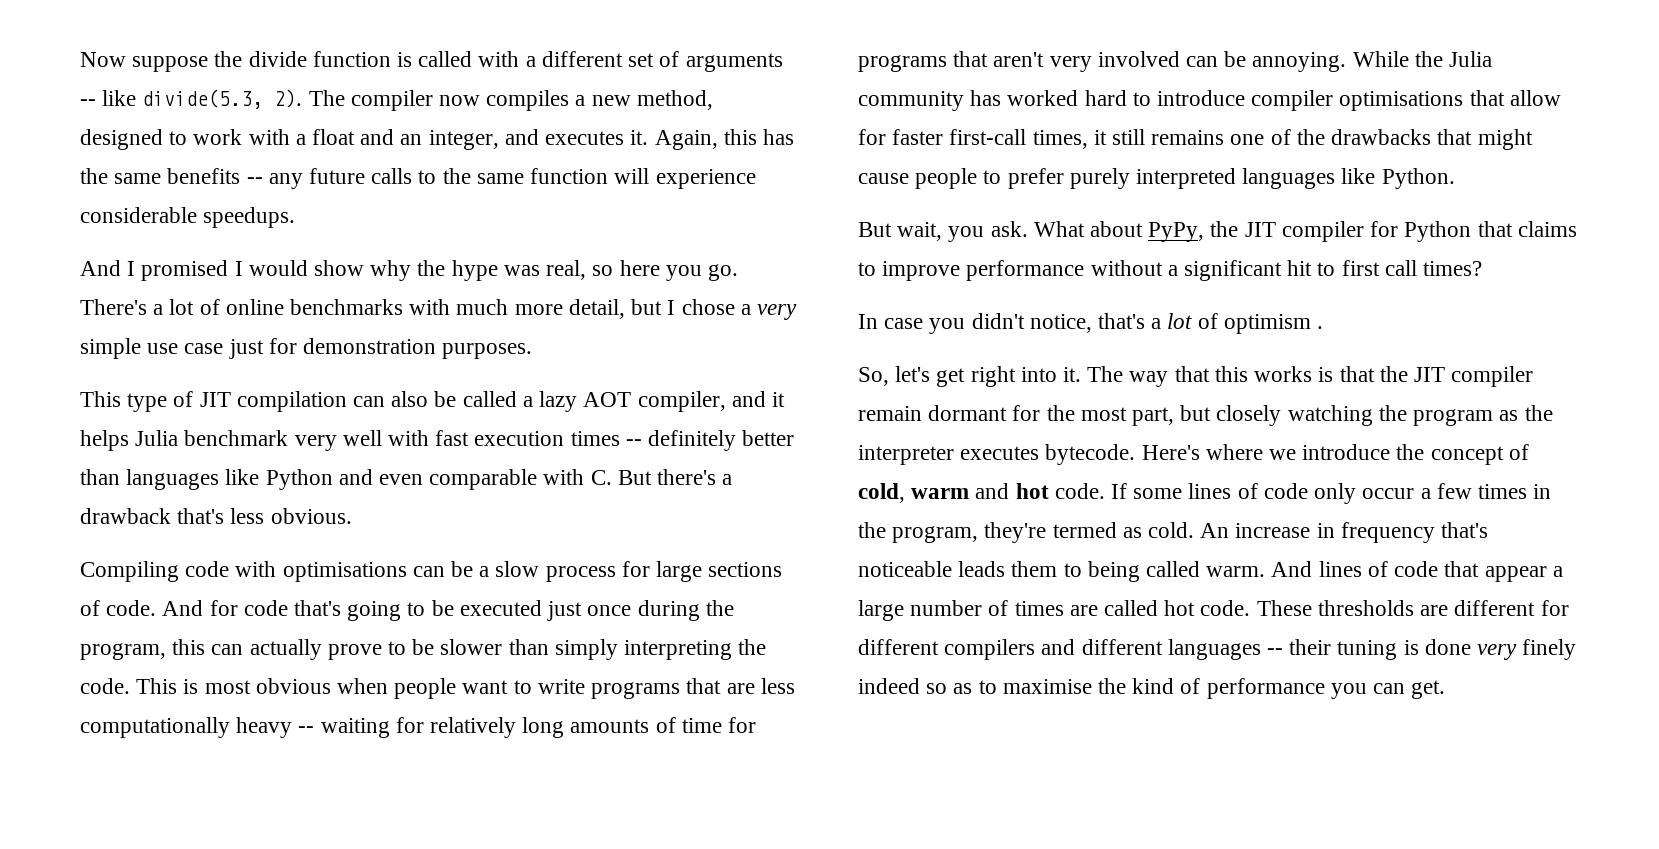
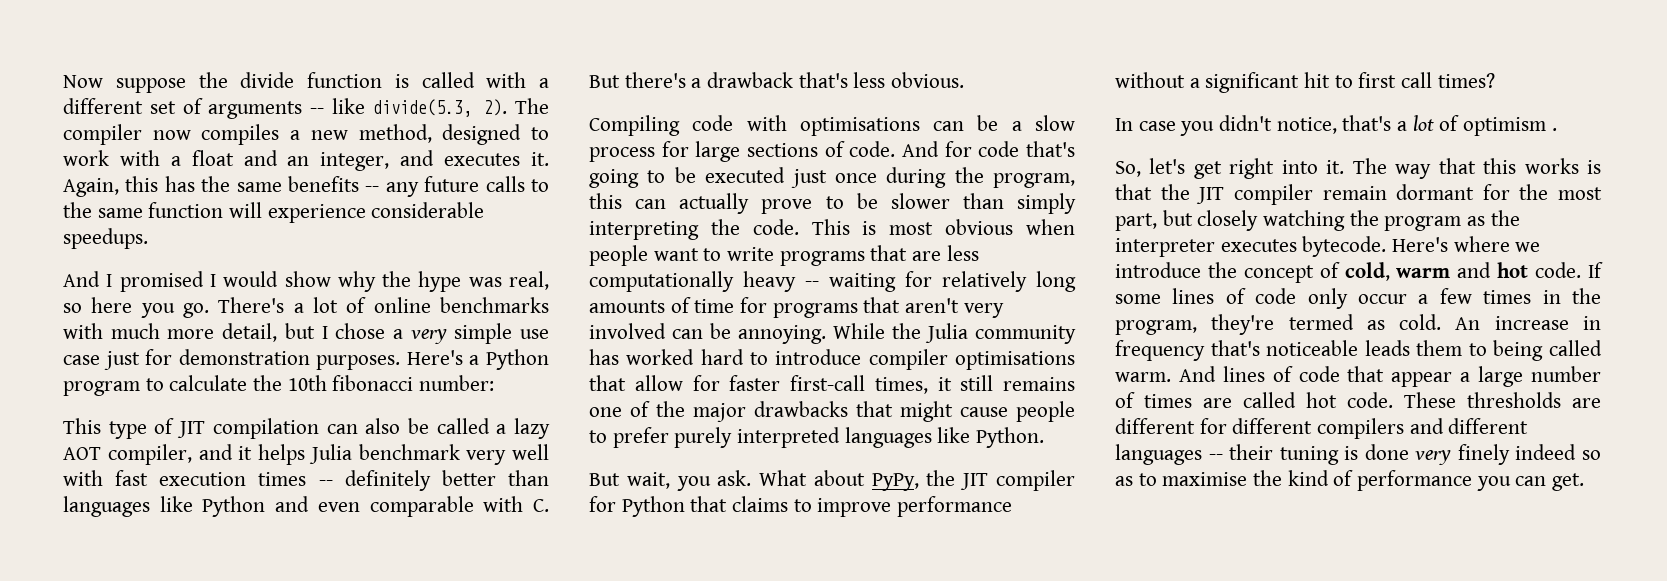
(533, 351) none -> [406,349,549,370] [63,375,495,396] Here's a Python program to calculate the 10th fibonacci number:
(1325, 137) none -> [693,403,746,422] major

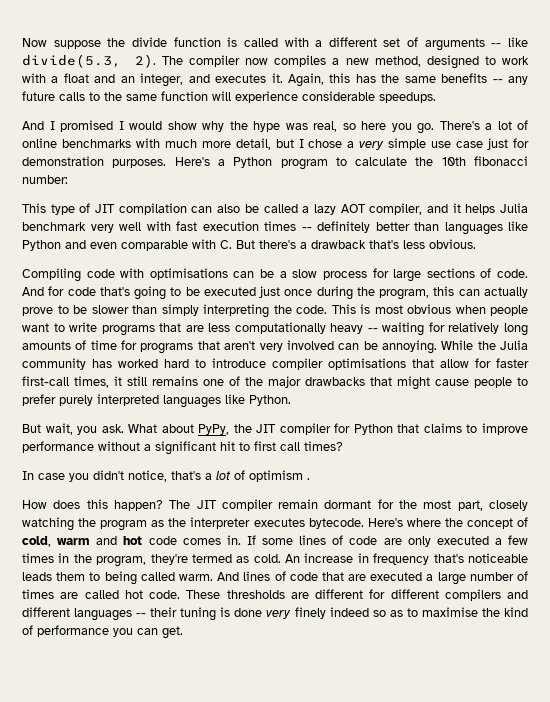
[1115,158,1601,179] [1115,184,1190,200] So, let's get right into it. The way that this works is that the -> [22,499,191,511] How does this happen? The
[1162,210,1193,226] but -> (483, 505) none
[1515,242,1541,252] [1115,262,1201,278] we introduce -> (441, 522) none
[1535,262,1582,278] code. -> [148,535,241,545] code comes in.
[1307,288,1407,309] only occur -> [383,536,489,547] are only executed
[1391,372,1453,387] appear -> [348,572,423,581] are executed

